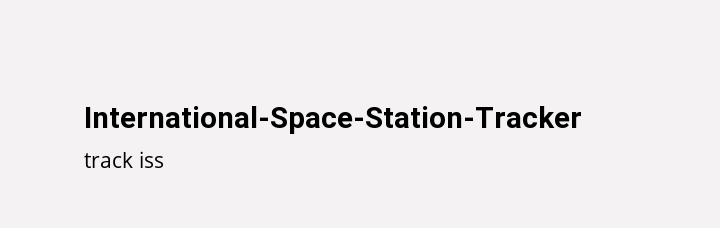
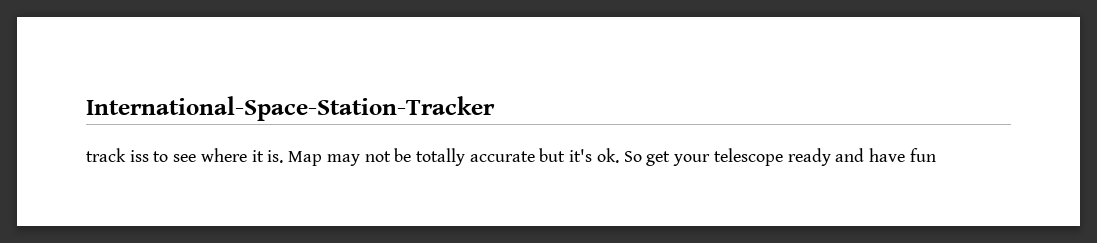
(164, 159) none -> [153,148,936,166] to see where it is. Map may not be totally accurate but it's ok. So get your telescope ready and have fun

